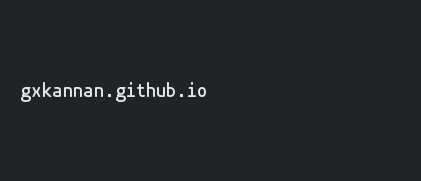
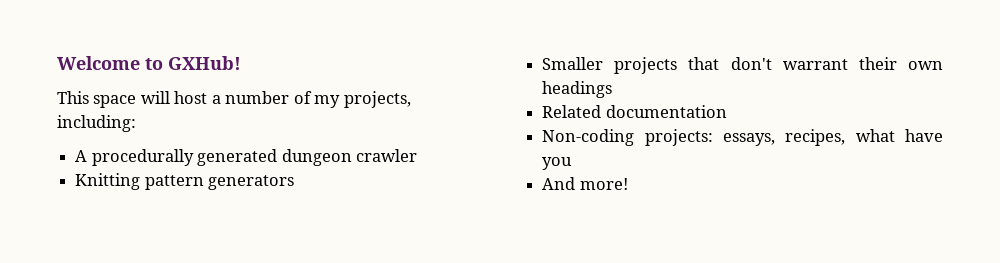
[20,82,207,102] gxkannan.github.io -> [57,56,241,70] [57,91,411,108] [57,115,136,132] [75,149,417,166] [75,173,295,190] [542,57,943,74] [542,81,613,98] [542,105,727,118] [542,129,943,146] [542,157,573,170] [542,177,628,190] Welcome to GXHub! // This space will host a number of my projects, including: // A procedurally generated dungeon crawler // Knitting pattern generators // Smaller projects that don't warrant their own headings // Related documentation // Non-coding projects: essays, recipes, what have you // And more!

